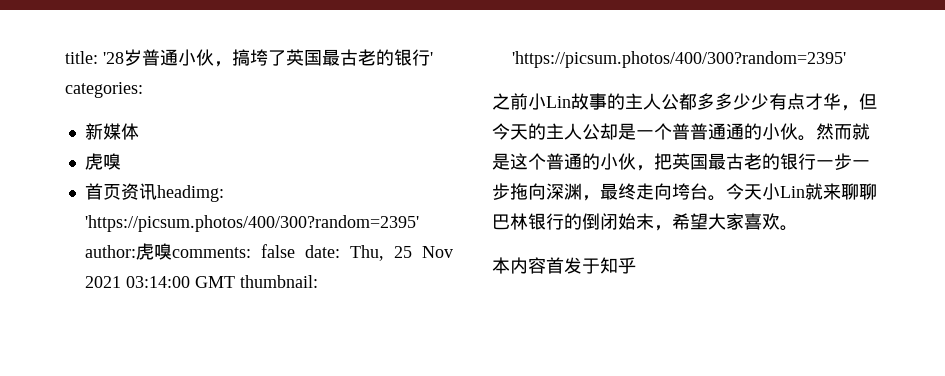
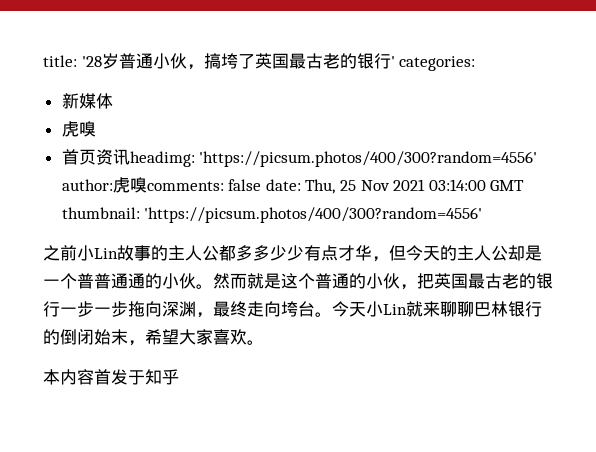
[84,215,419,232] 'https://picsum.photos/400/300?random=2395' -> [199,151,538,167] 'https://picsum.photos/400/300?random=4556'
[511,51,846,68] 'https://picsum.photos/400/300?random=2395' -> [144,207,483,223] 'https://picsum.photos/400/300?random=4556'

